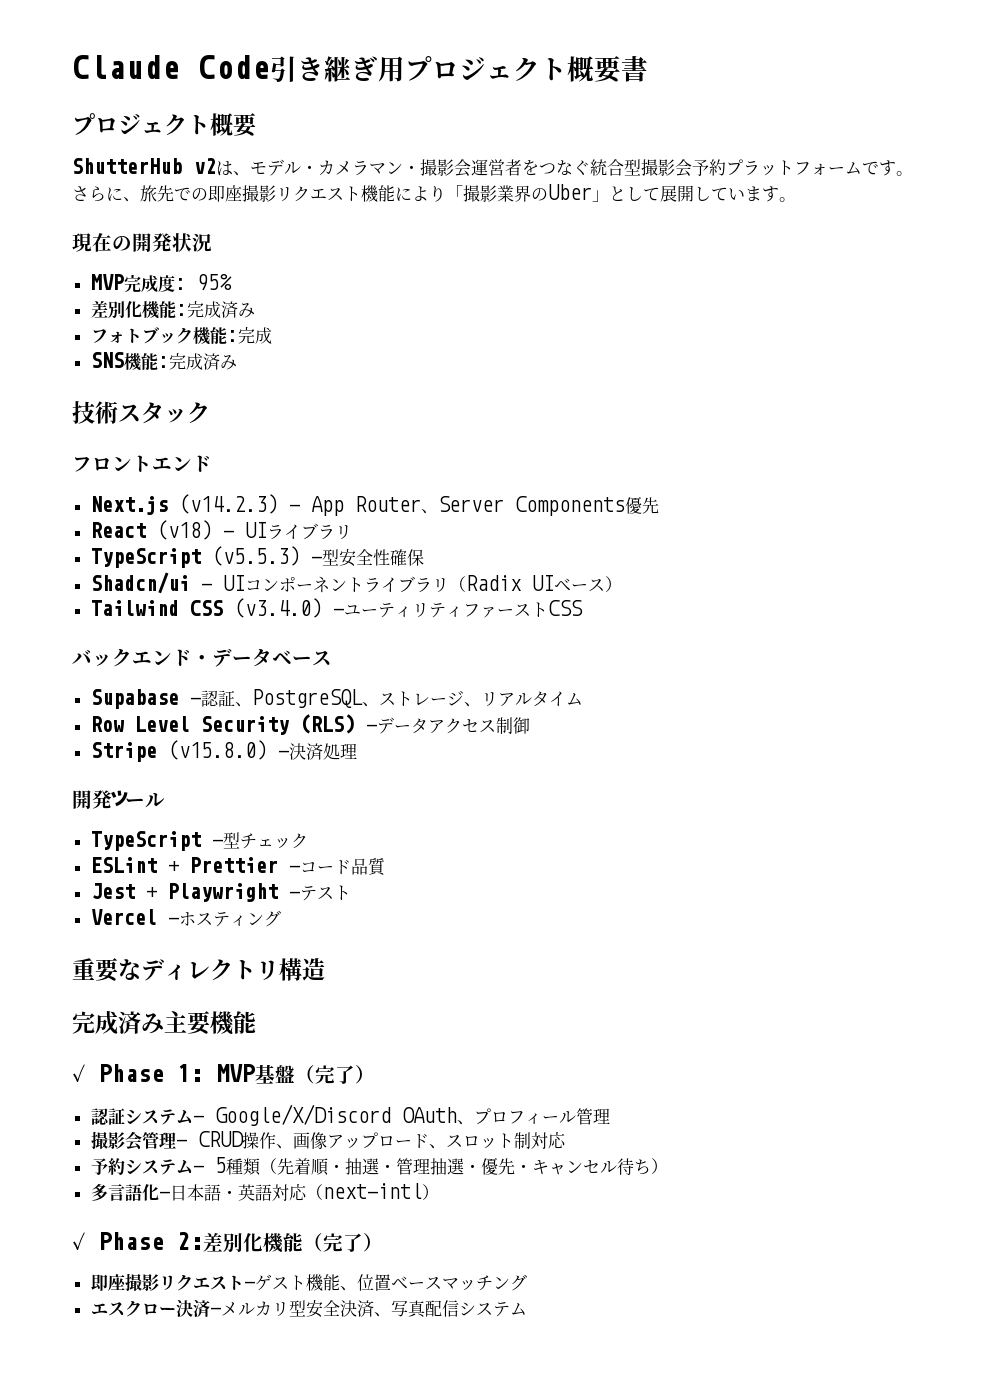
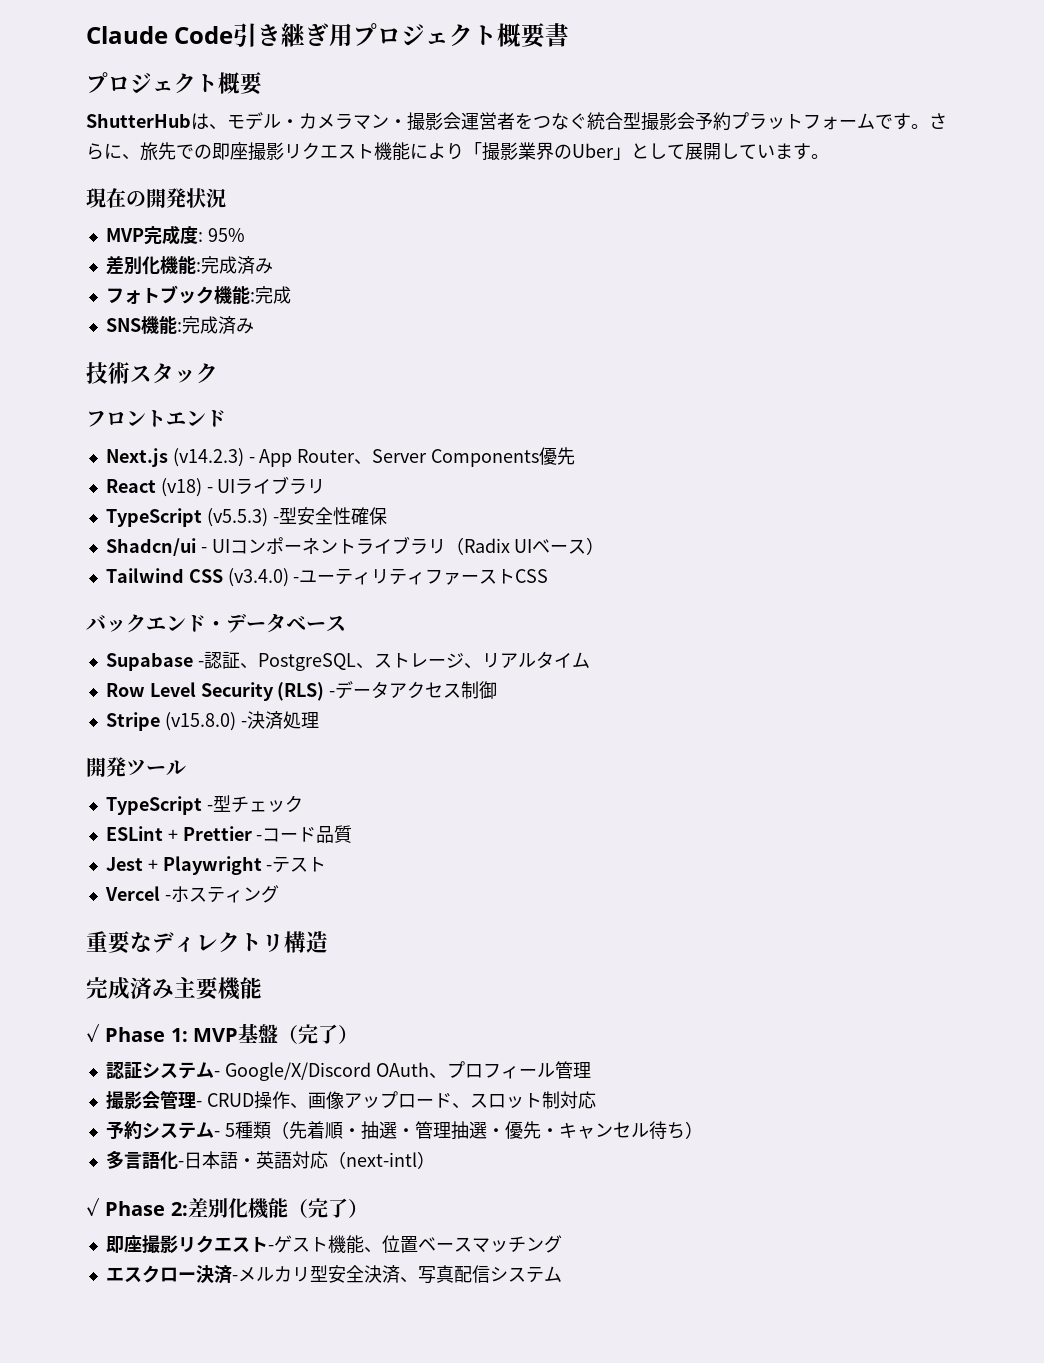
[194,158,216,174] v2 -> (191, 120) none

